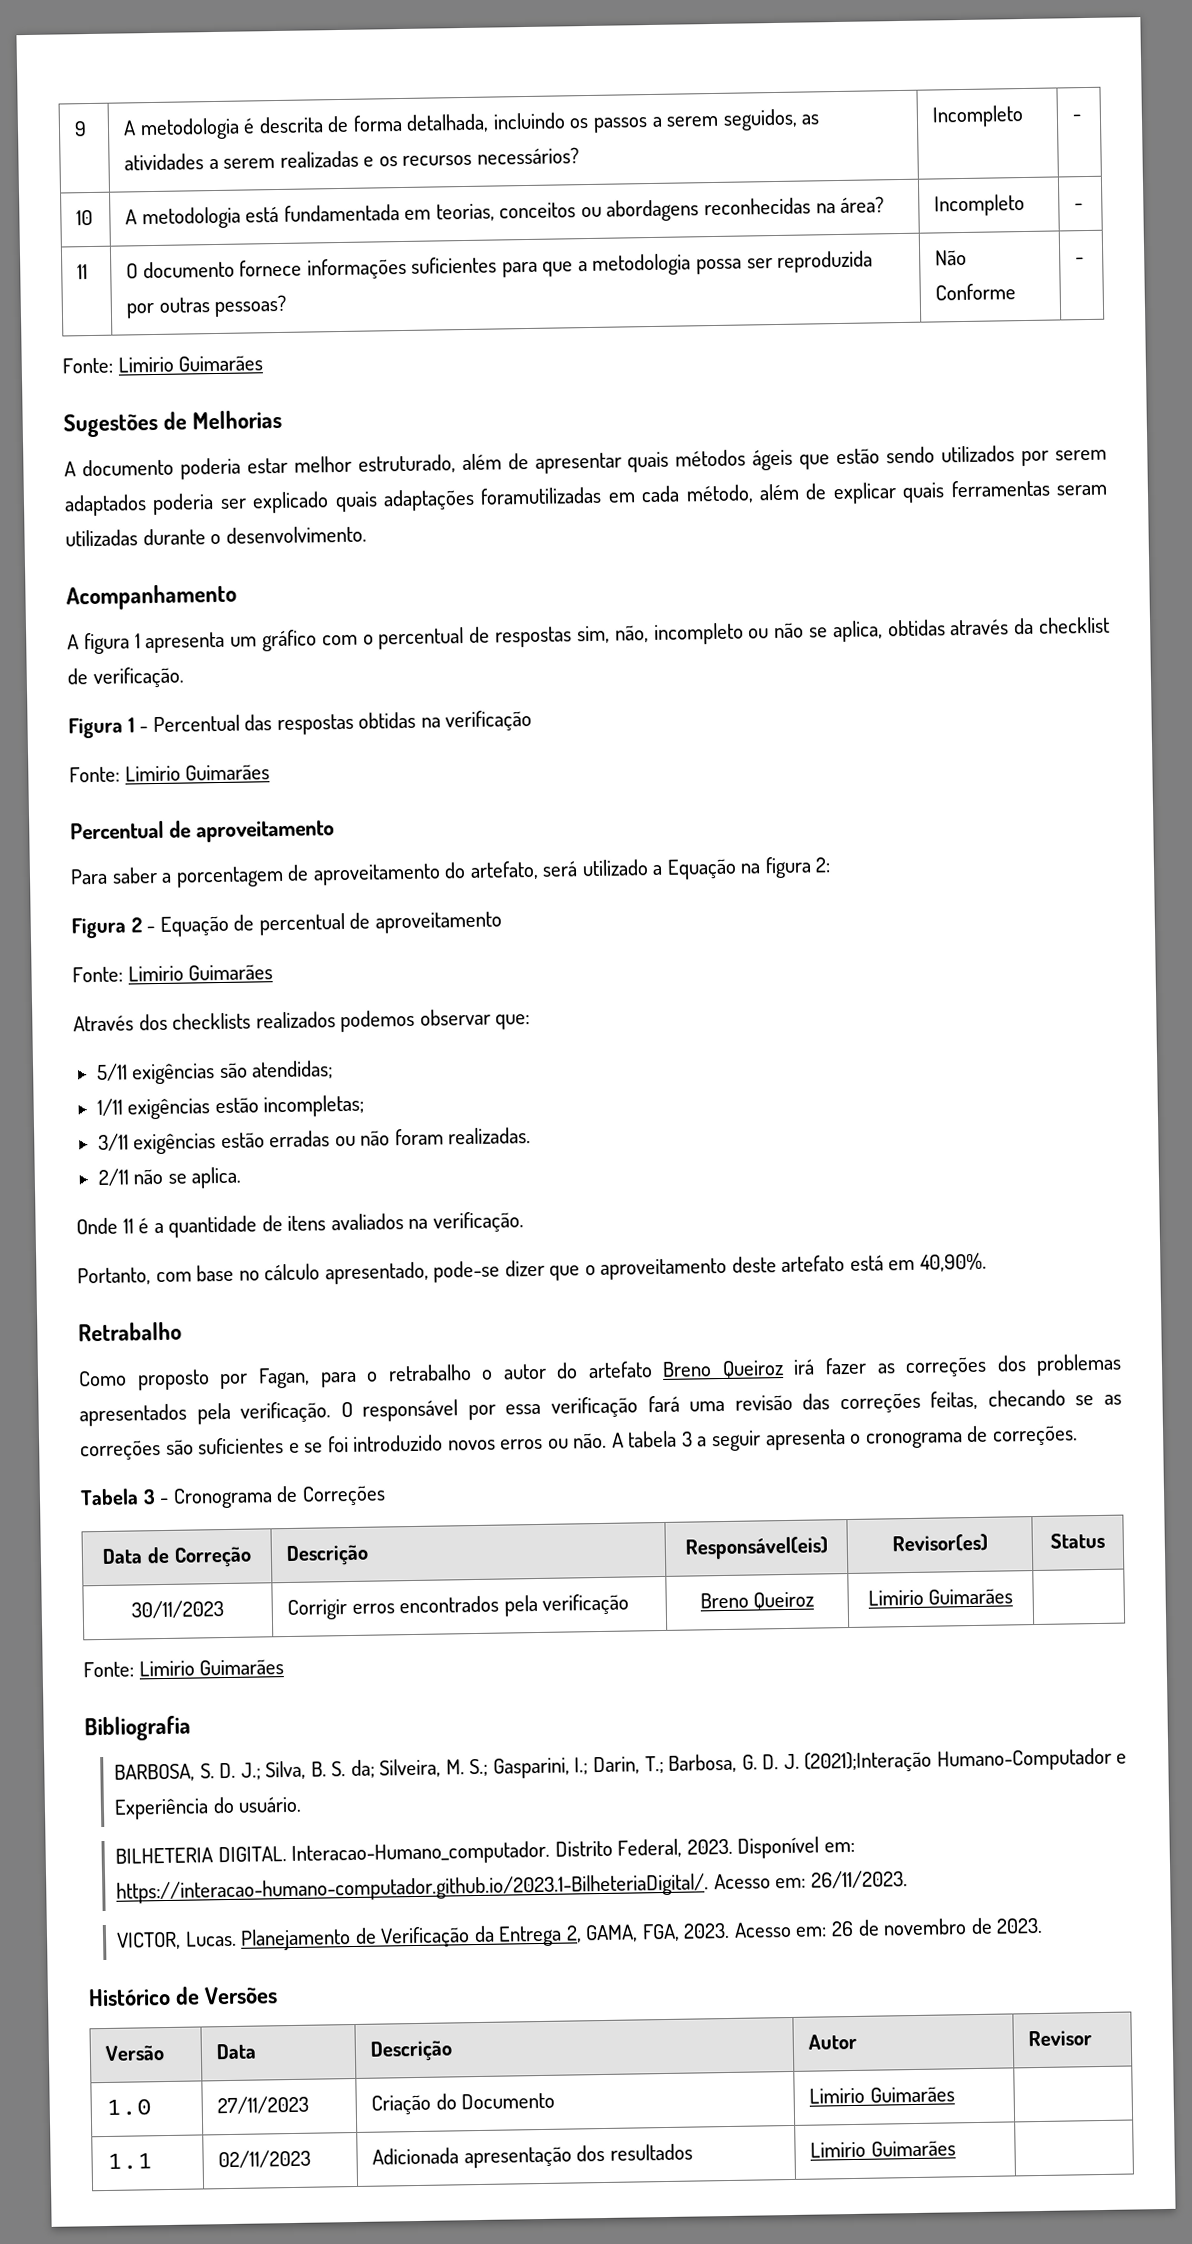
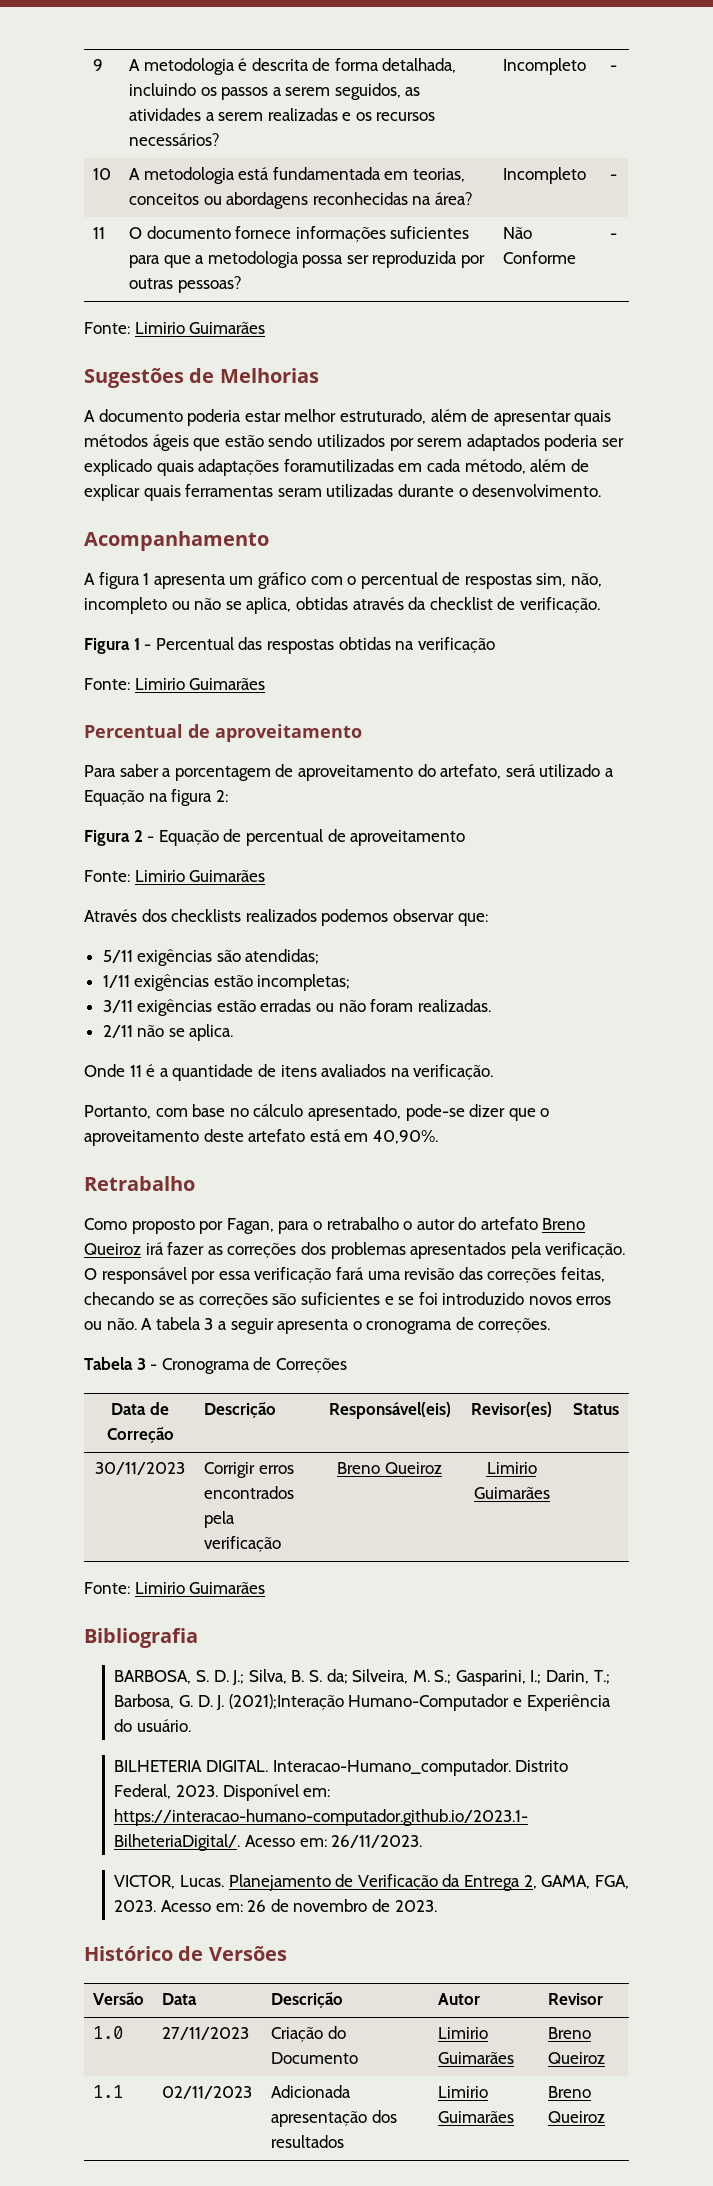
(955, 2094) none -> [547,2027,591,2039] [547,2052,605,2064] Breno Queiroz
(956, 2148) none -> [547,2086,591,2098] [547,2111,605,2123] Breno Queiroz

